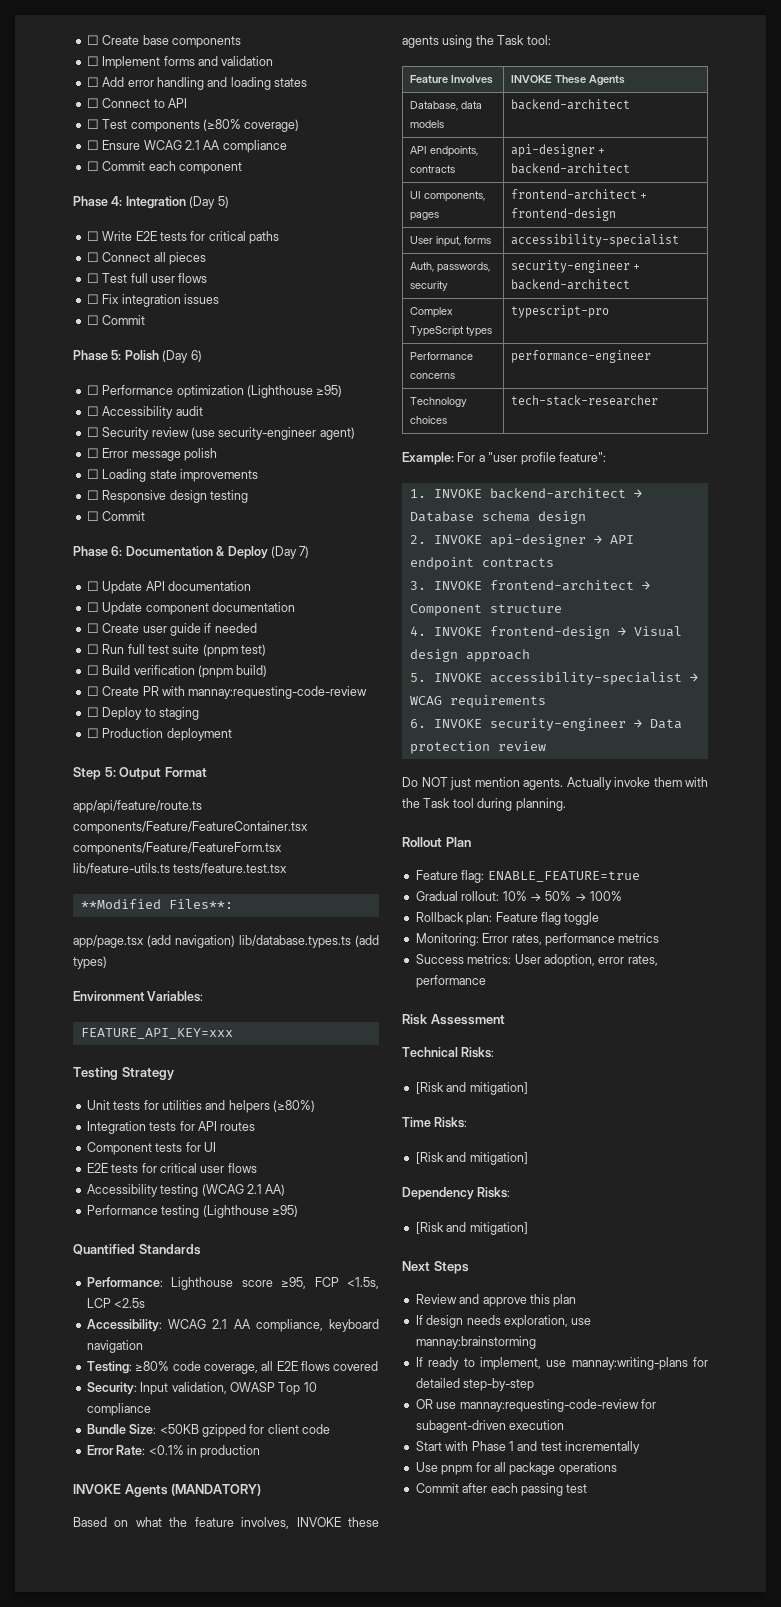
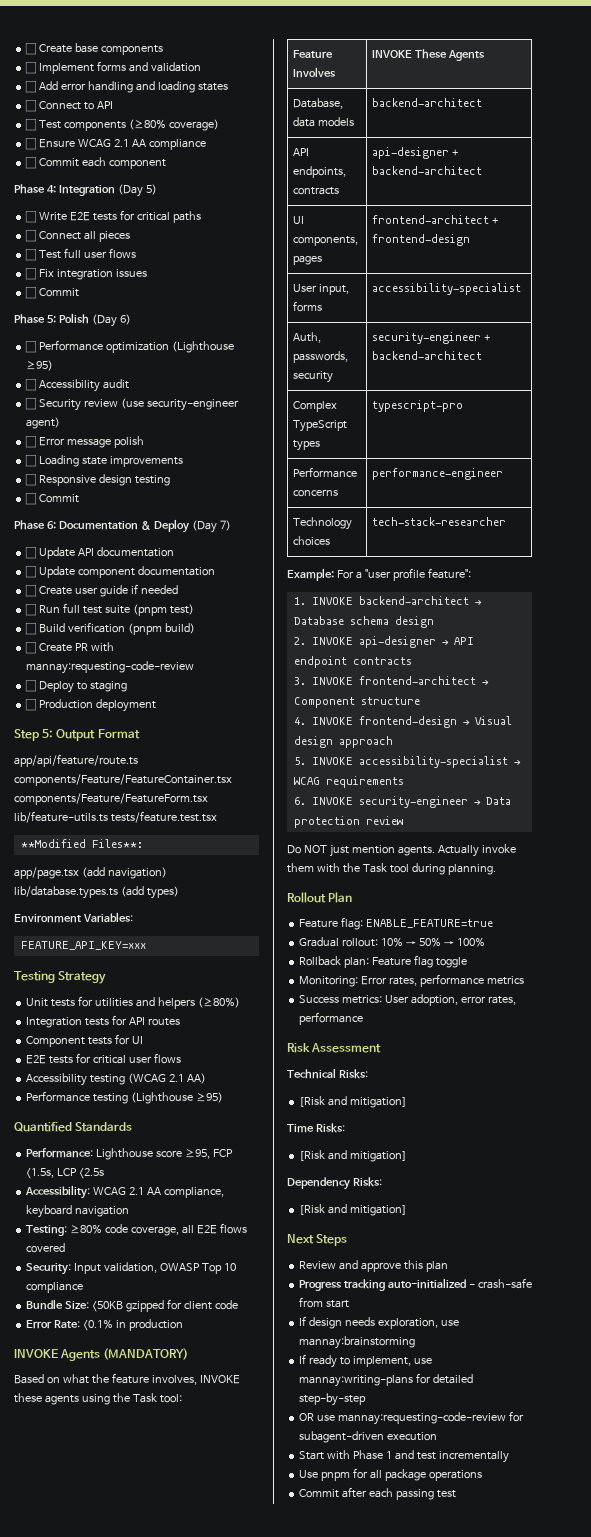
(577, 1300) none -> [299,1278,532,1291] [299,1297,350,1308] // Progress tracking auto-initialized - crash-safe from start

